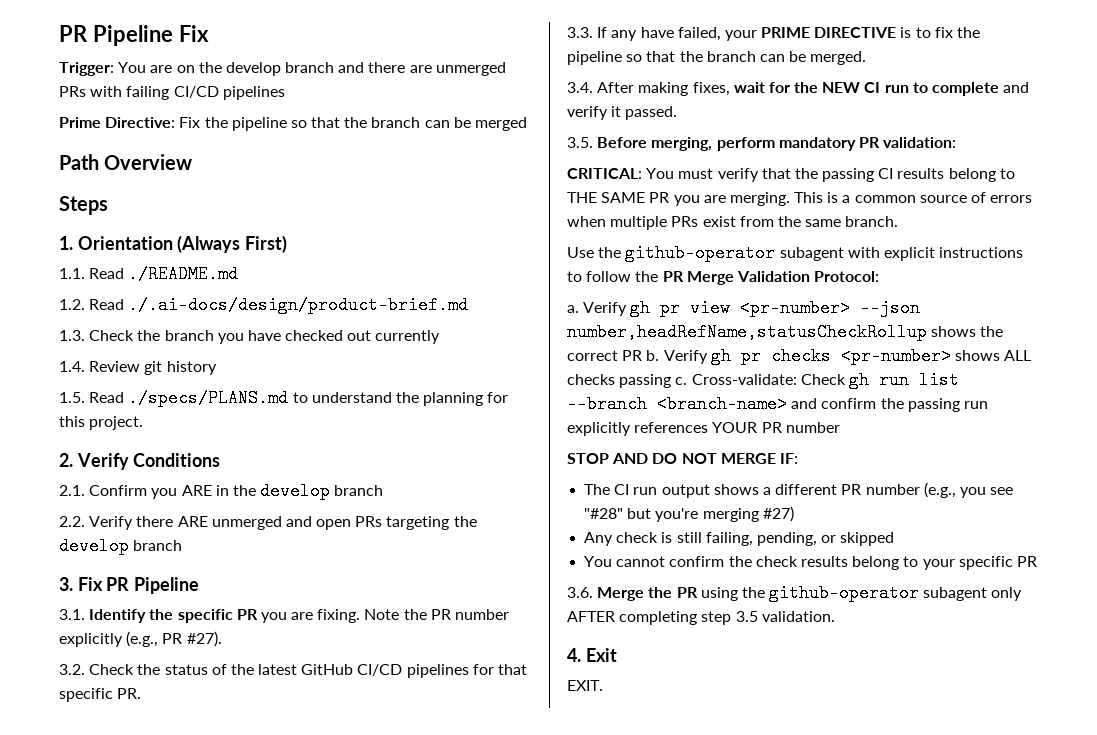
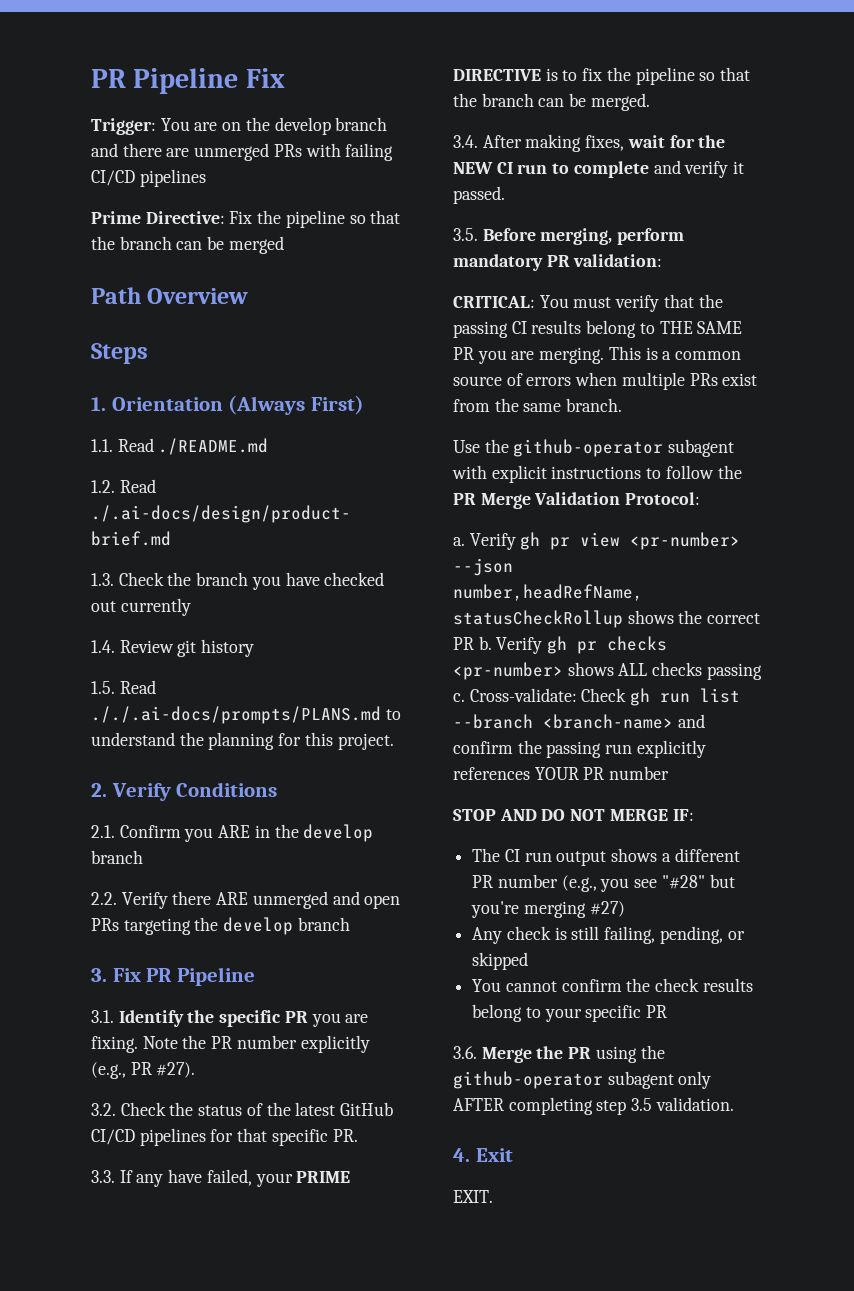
[128,389,289,407] ./specs/PLANS.md -> [91,706,381,724] ././.ai-docs/prompts/PLANS.md

